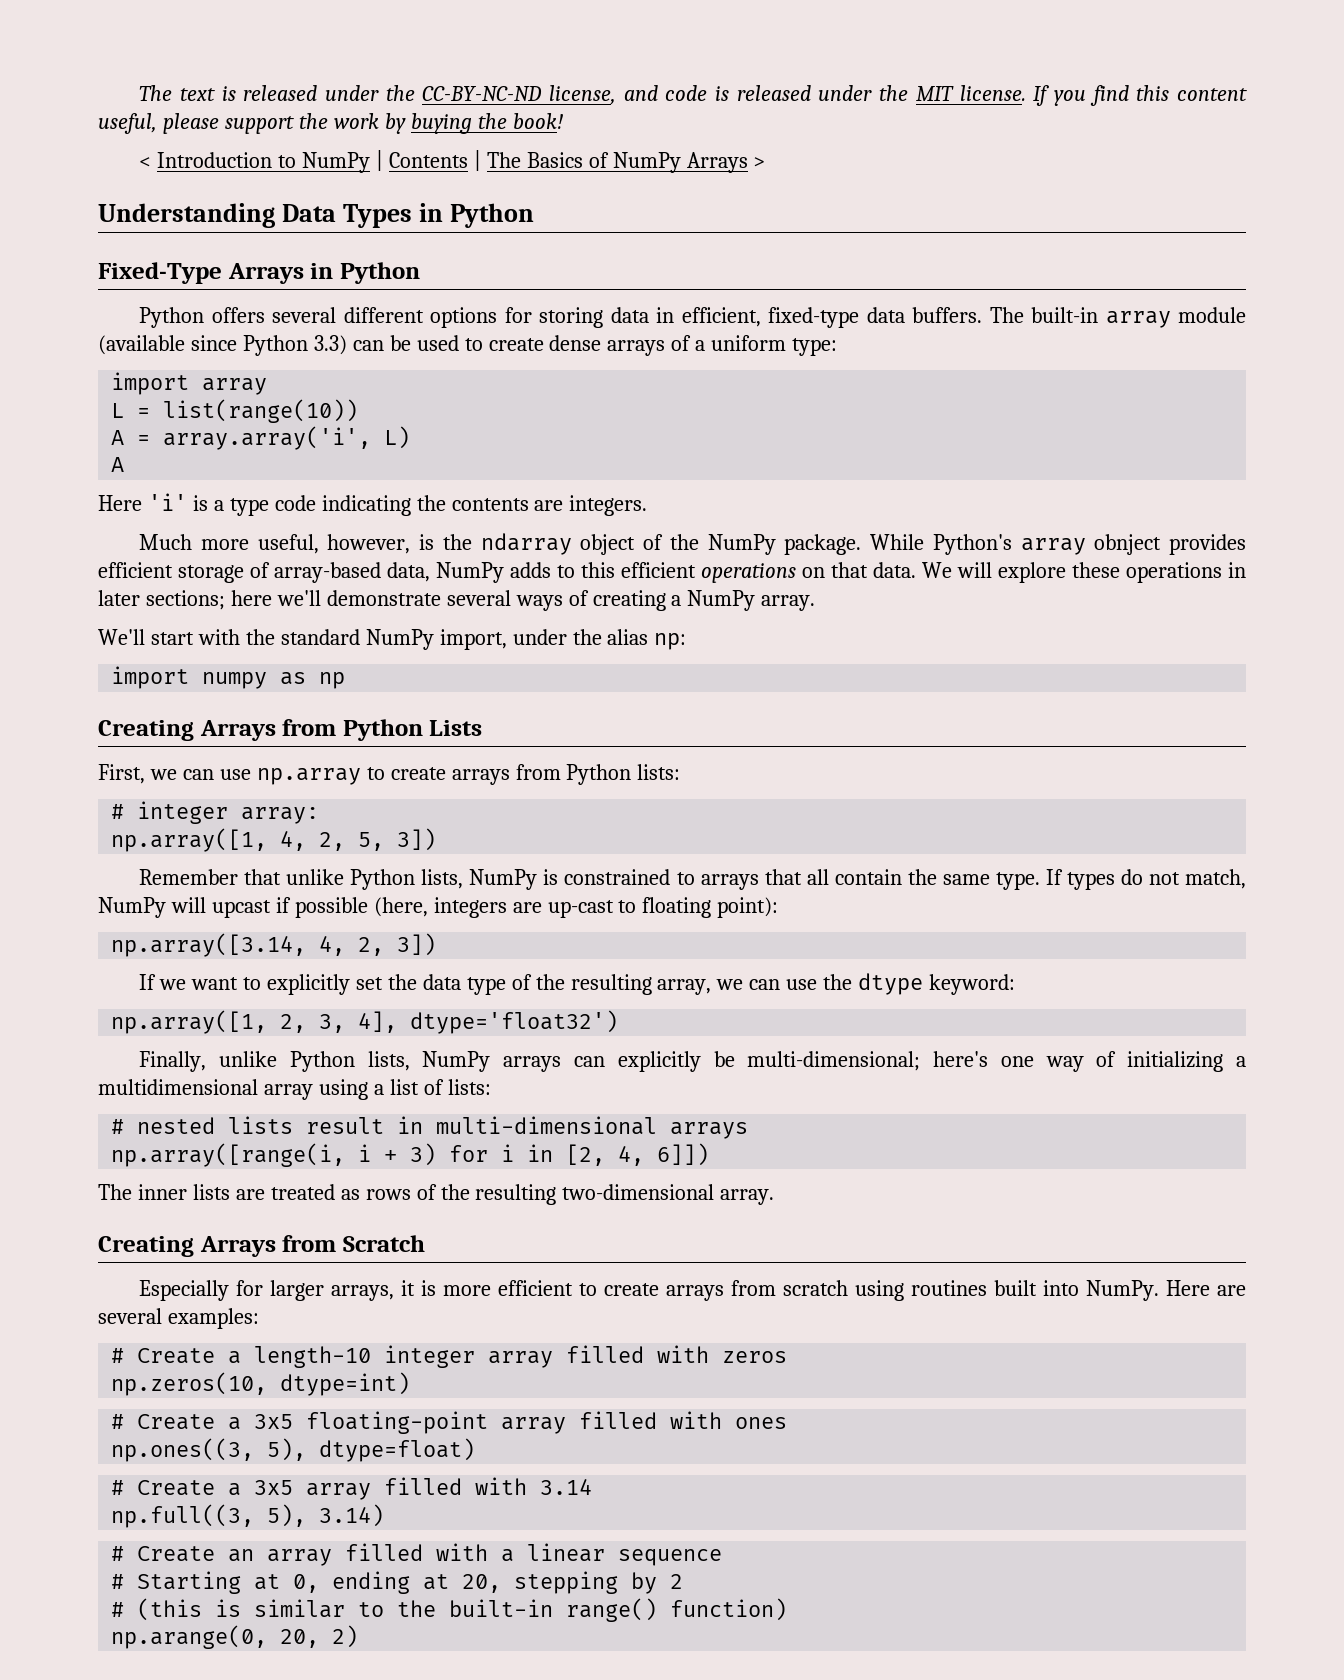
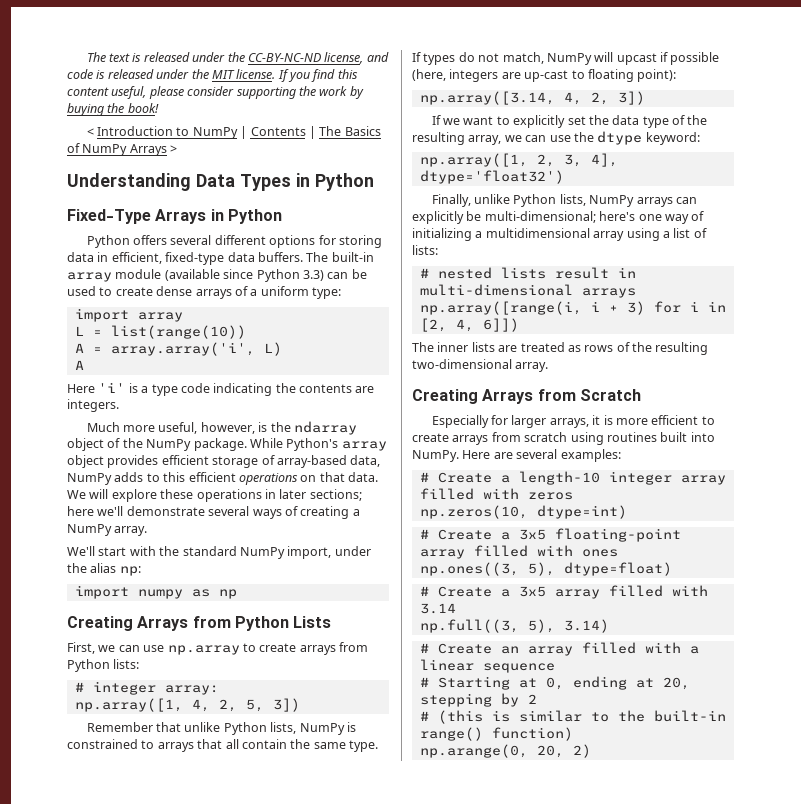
[224,116,294,134] support -> [187,86,296,99] consider supporting
[1094,534,1162,555] obnject -> [67,455,104,468] object

